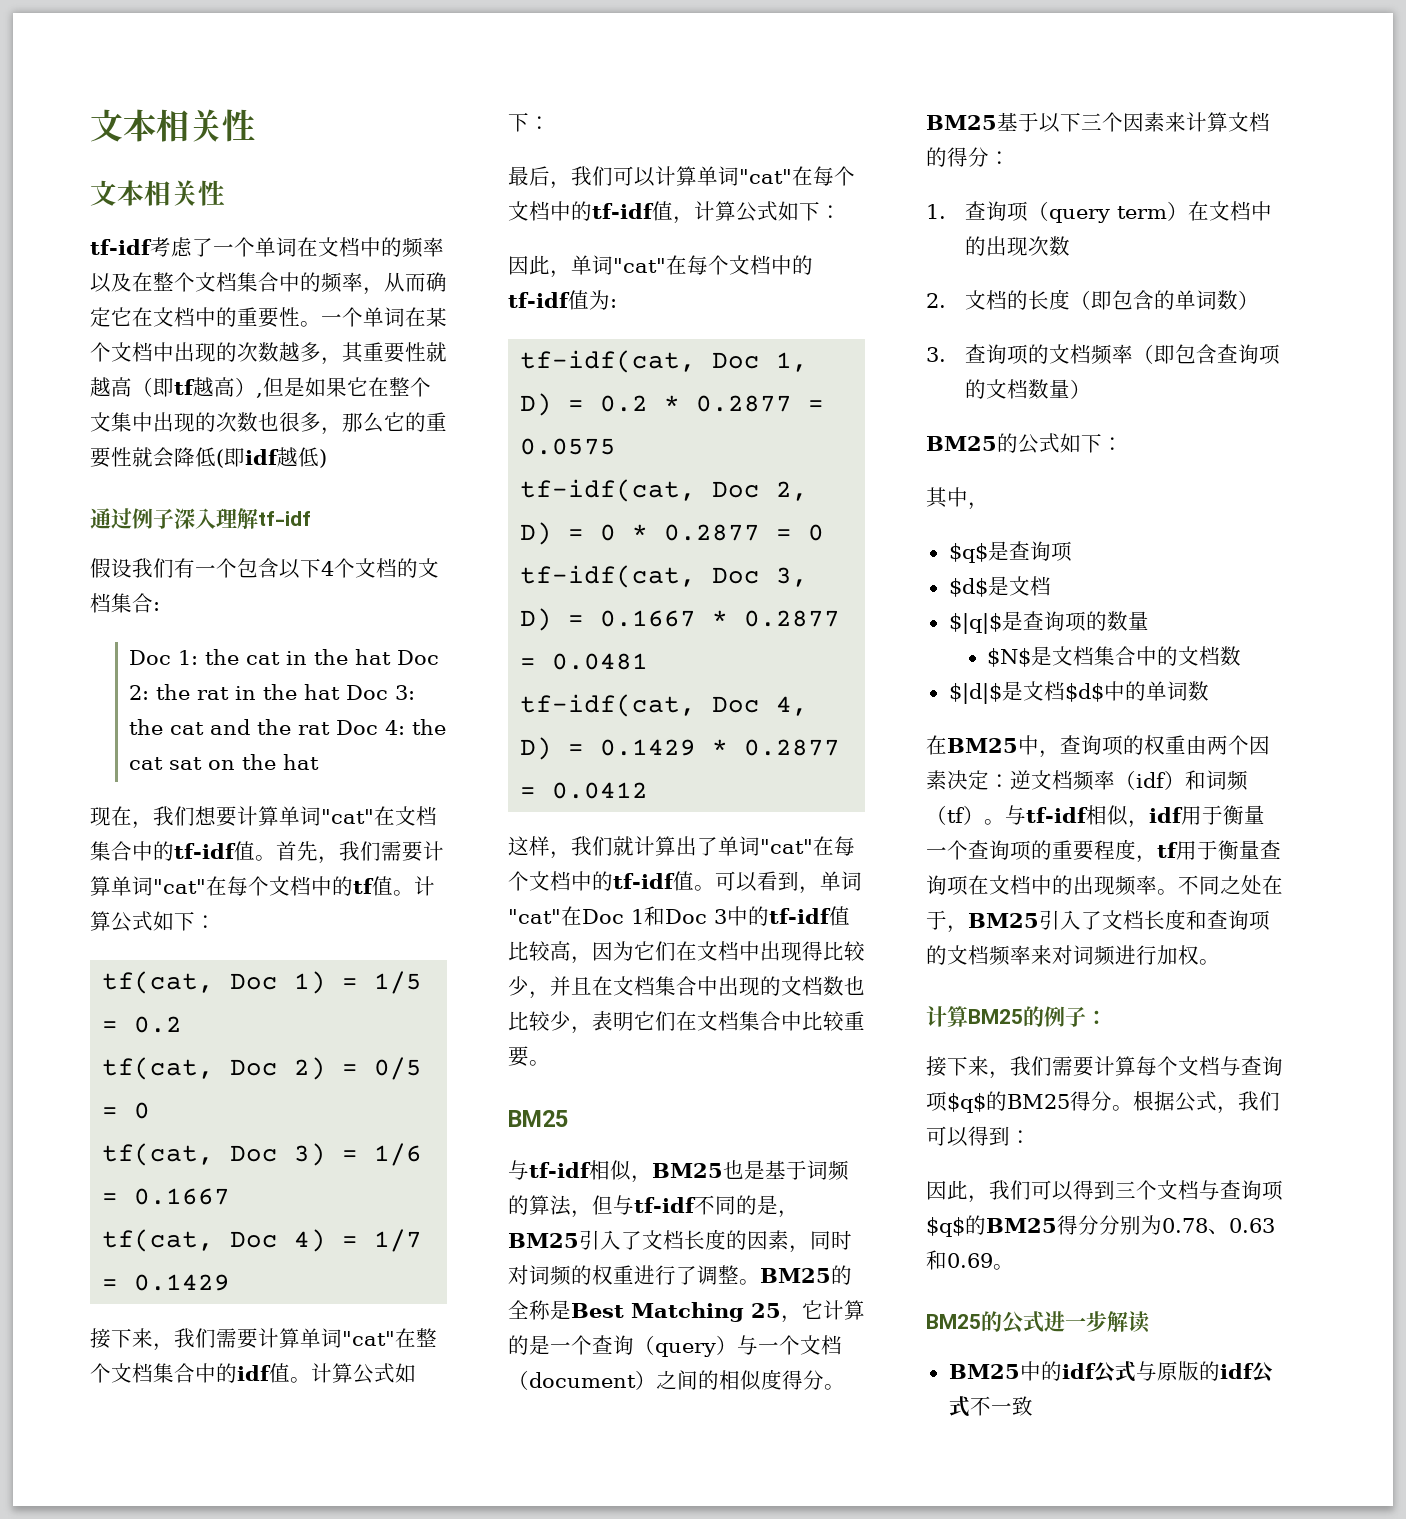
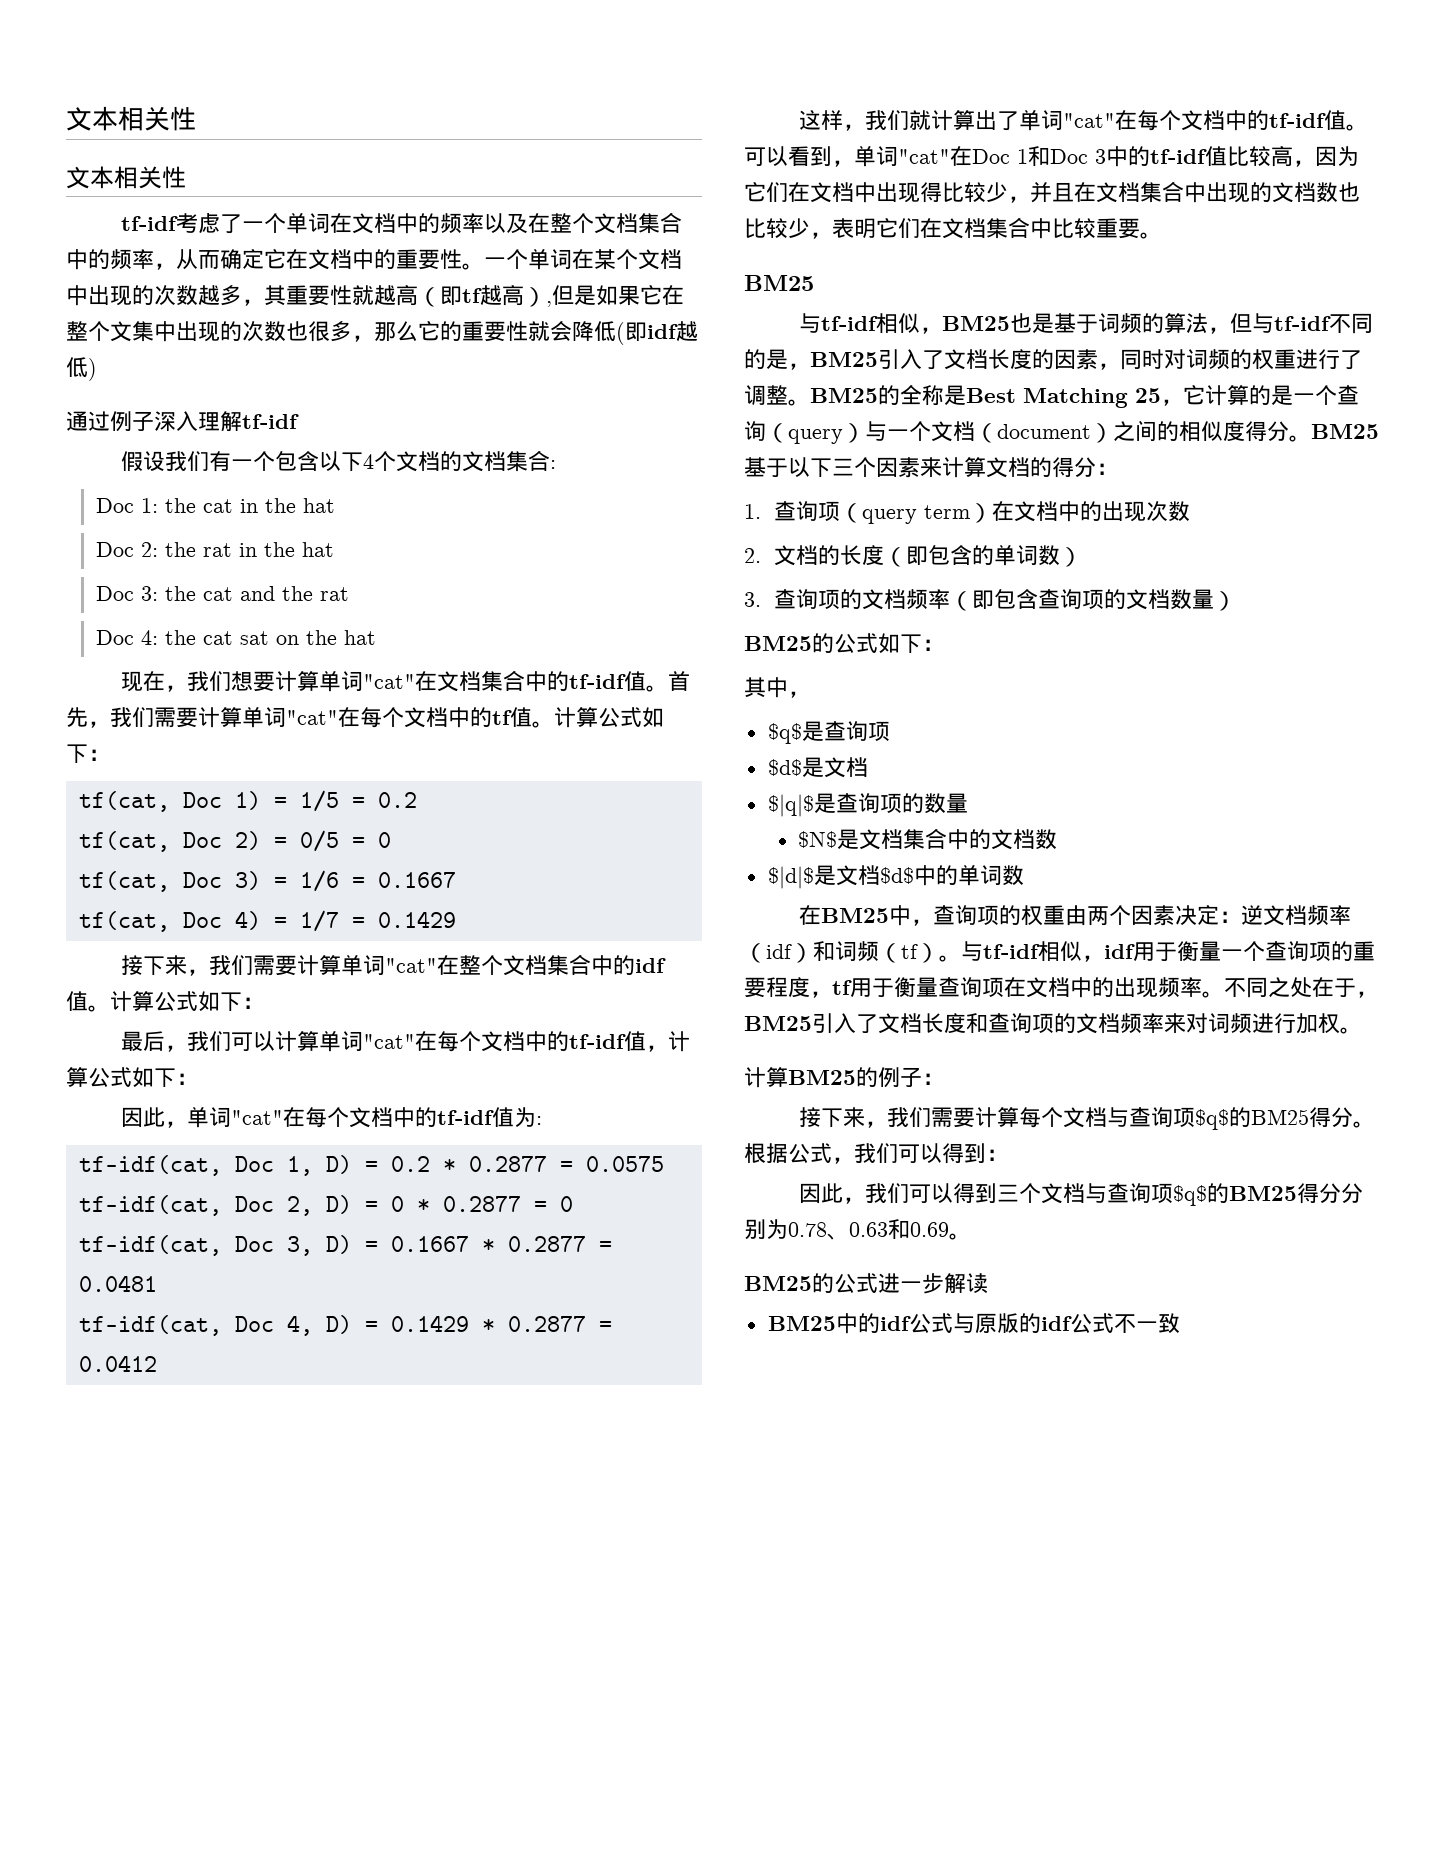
(391, 657) none -> (336, 505) //
(340, 692) none -> (335, 549) //
(330, 728) none -> (350, 594) //

